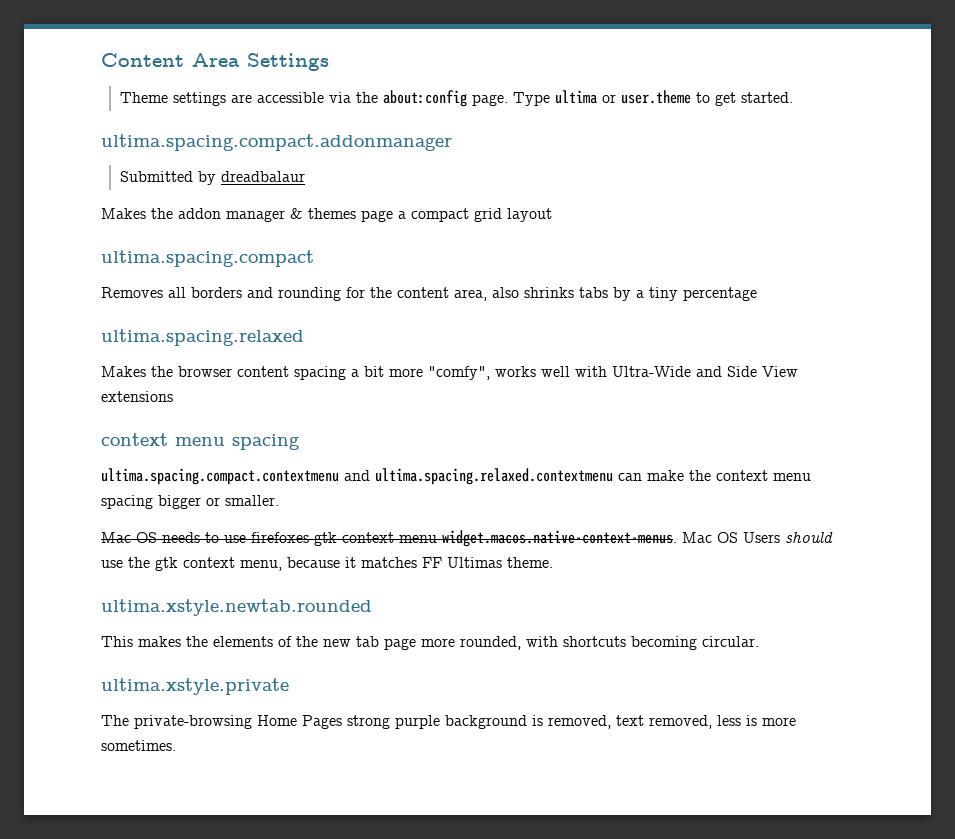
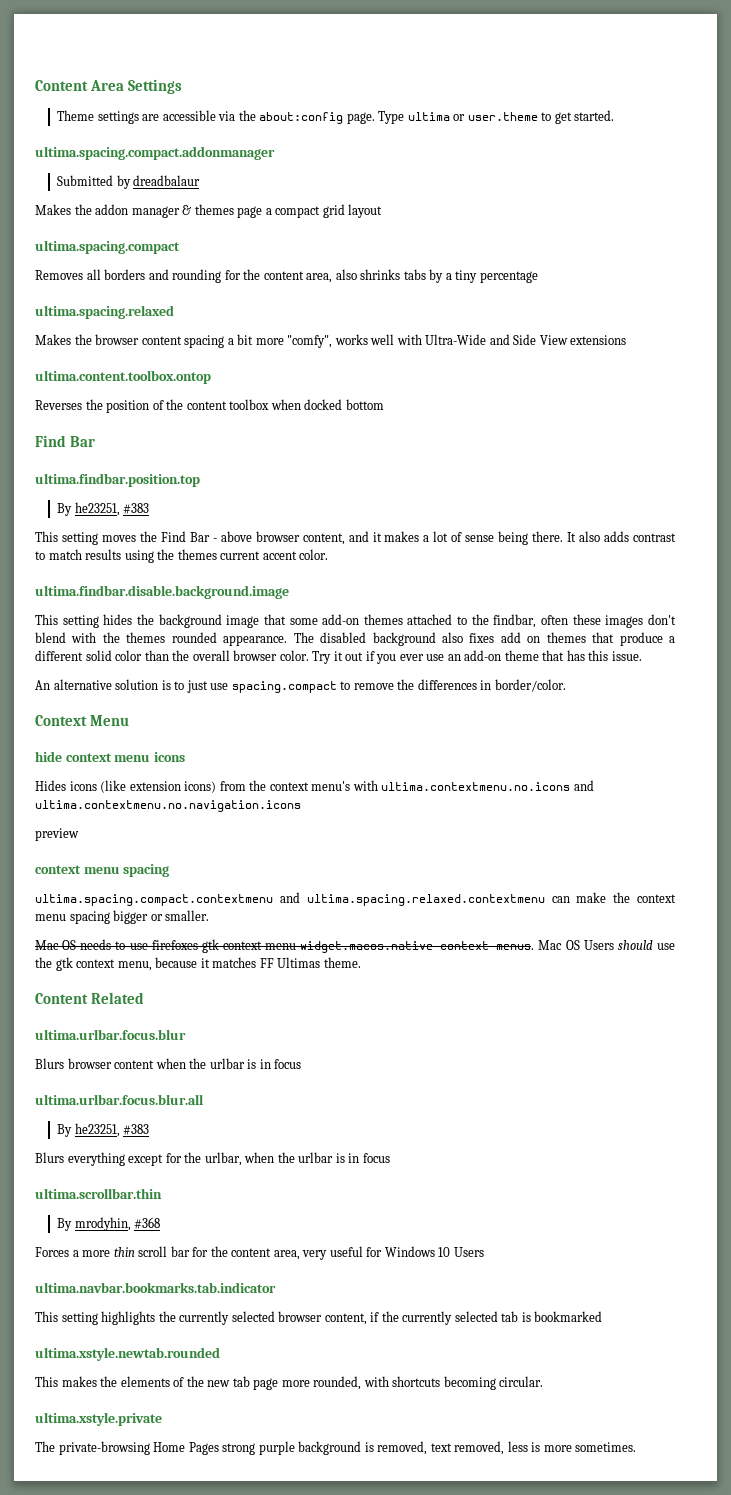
(173, 396) none -> [35,370,211,384] [35,399,384,413] [35,435,96,447] [35,473,200,487] [57,502,150,516] [35,531,676,545] [35,549,329,563] [35,585,289,599] [35,614,676,628] [35,632,675,646] [35,650,642,664] [35,679,566,693] [35,715,129,726] [35,751,185,762] [35,780,594,793] [35,800,301,812] [35,828,79,841] // ultima.content.toolbox.ontop // Reverses the position of the content toolbox when docked bottom // Find Bar // ultima.findbar.position.top // By he23251, #383 // This setting moves the Find Bar - above browser content, and it makes a lot of sense being there. It also adds contrast to match results using the themes current accent color. // ultima.findbar.disable.background.image // This setting hides the background image that some add-on themes attached to the findbar, often these images don't blend with the themes rounded appearance. The disabled background also fixes add on themes that produce a different solid color than the overall browser color. Try it out if you ever use an add-on theme that has this issue. // An alternative solution is to just use spacing.compact to remove the differences in border/color. // Context Menu // hide context menu icons // Hides icons (like extension icons) from the context menu's with ultima.contextmenu.no.icons and ultima.contextmenu.no.navigation.icons // preview
(553, 562) none -> [35,992,144,1004] [35,1029,186,1040] [35,1058,302,1069] [35,1094,204,1105] [57,1123,150,1137] [35,1152,390,1166] [35,1188,162,1199] [57,1217,161,1231] [35,1246,484,1260] [35,1282,276,1293] [35,1311,603,1325] // Content Related // ultima.urlbar.focus.blur // Blurs browser content when the urlbar is in focus // ultima.urlbar.focus.blur.all // By he23251, #383 // Blurs everything except for the urlbar, when the urlbar is in focus // ultima.scrollbar.thin // By mrodyhin, #368 // Forces a more thin scroll bar for the content area, very useful for Windows 10 Users // ultima.navbar.bookmarks.tab.indicator // This setting highlights the currently selected browser content, if the currently selected tab is bookmarked

